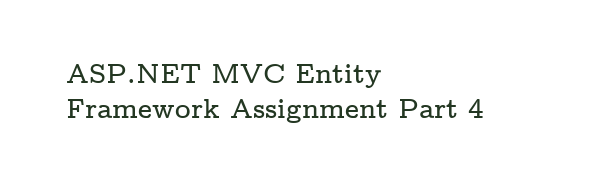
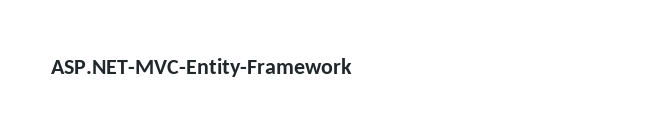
[66,64,382,88] [66,99,484,123] ASP.NET MVC Entity Framework Assignment Part 4 -> [51,58,352,77] ASP.NET-MVC-Entity-Framework

